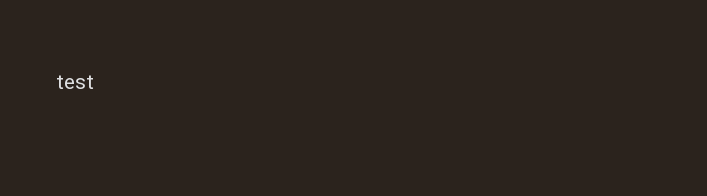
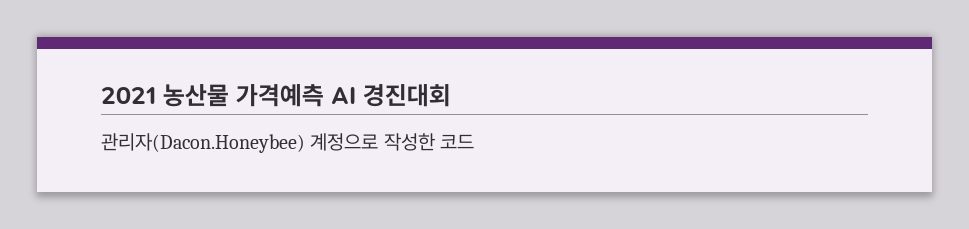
[56,75,94,89] test -> [101,84,451,107] [101,133,475,153] 2021 농산물 가격예측 AI 경진대회 // 관리자(Dacon.Honeybee) 계정으로 작성한 코드

